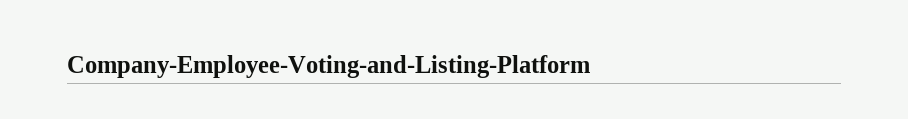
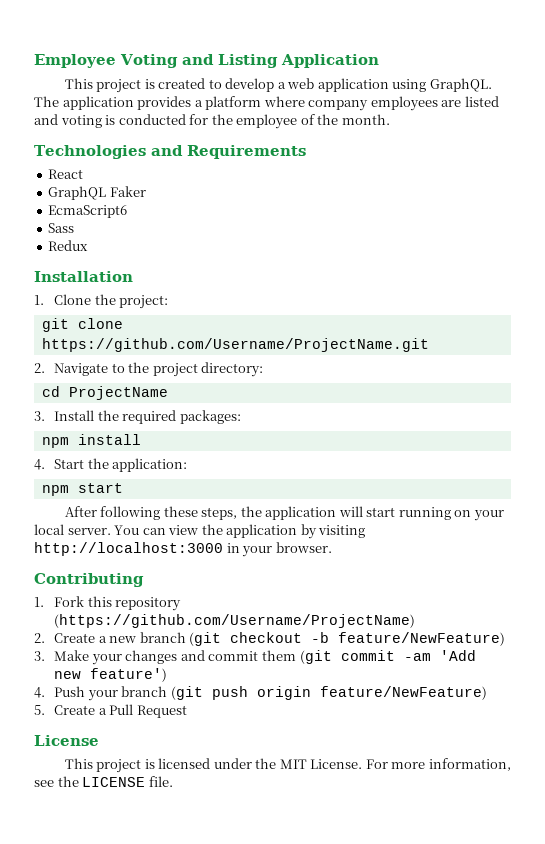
[67,55,590,78] Company-Employee-Voting-and-Listing-Platform -> [34,54,379,68] [64,78,492,93] [34,96,499,111] [34,114,390,129] [34,145,306,159] [48,169,84,179] [48,186,146,200] [48,205,128,218] [48,223,75,233] [48,240,89,251] [34,271,133,282] [34,294,169,309] [41,318,123,332] [41,338,429,352] [34,362,264,377] [41,386,168,400] [34,410,241,424] [41,434,141,448] [34,458,188,472] [41,483,123,496] [64,506,504,521] [34,524,366,539] [34,542,332,557] [34,573,144,587] [34,596,182,611] [54,614,416,628] [34,632,506,646] [34,650,476,665] [54,668,168,682] [34,686,487,701] [34,704,187,718] [34,735,99,746] [64,758,511,773] [34,776,173,787] Employee Voting and Listing Application // This project is created to develop a web application using GraphQL. The application provides a platform where company employees are listed and voting is conducted for the employee of the month. // Technologies and Requirements // React // GraphQL Faker // EcmaScript6 // Sass // Redux // Installation // 1. Clone the project: // git clone https://github.com/Username/ProjectName.git // 2. Navigate to the project directory: // cd ProjectName // 3. Install the required packages: // npm install // 4. Start the application: // npm start // After following these steps, the application will start running on your local server. You can view the application by visiting http://localhost:3000 in your browser. // Contributing // 1. Fork this repository (https://github.com/Username/ProjectName) // 2. Create a new branch (git checkout -b feature/NewFeature) // 3. Make your changes and commit them (git commit -am 'Add new feature') // 4. Push your branch (git push origin feature/NewFeature) // 5. Create a Pull Request // License // This project is licensed under the MIT License. For more information, see the LICENSE file.

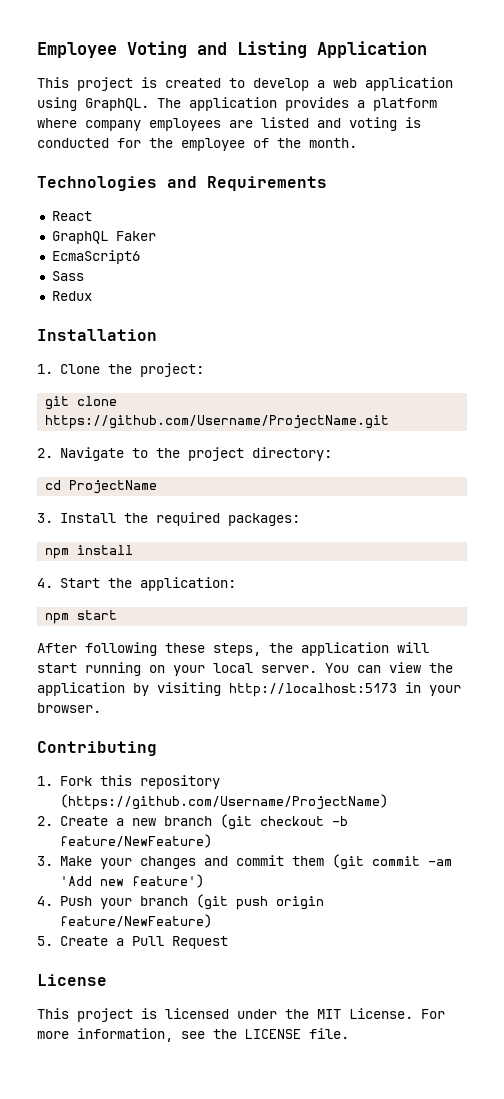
[34,542,223,556] http://localhost:3000 -> [229,683,397,697] http://localhost:5173

